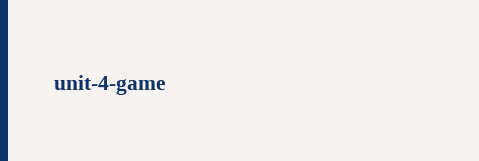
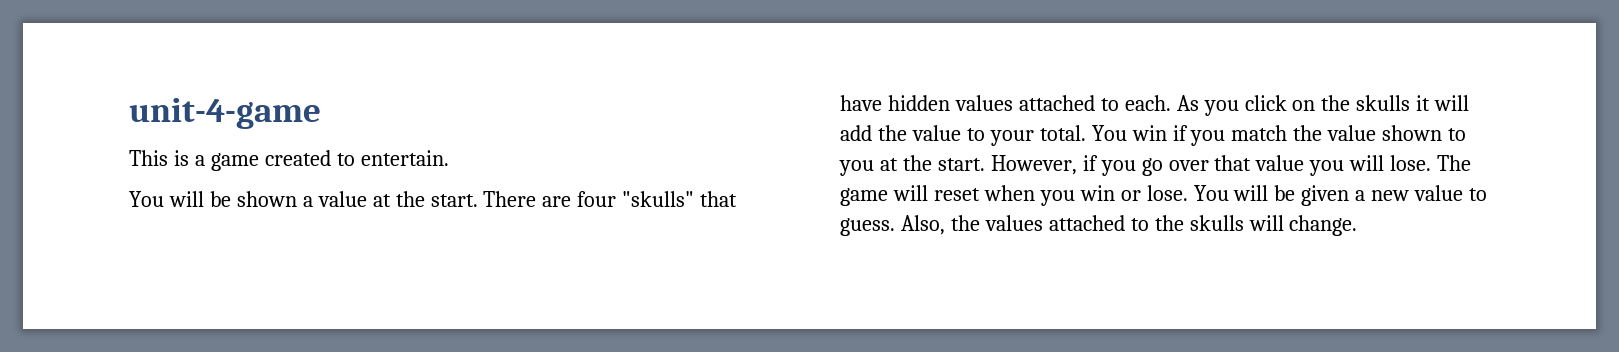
(166, 85) none -> [129,150,449,171] [129,191,738,207] [840,95,1470,116] [840,125,1467,146] [839,155,1472,176] [840,185,1488,206] [840,215,1358,236] // This is a game created to entertain. // You will be shown a value at the start. There are four "skulls" that have hidden values attached to each. As you click on the skulls it will add the value to your total. You win if you match the value shown to you at the start. However, if you go over that value you will lose. The game will reset when you win or lose. You will be given a new value to guess. Also, the values attached to the skulls will change.

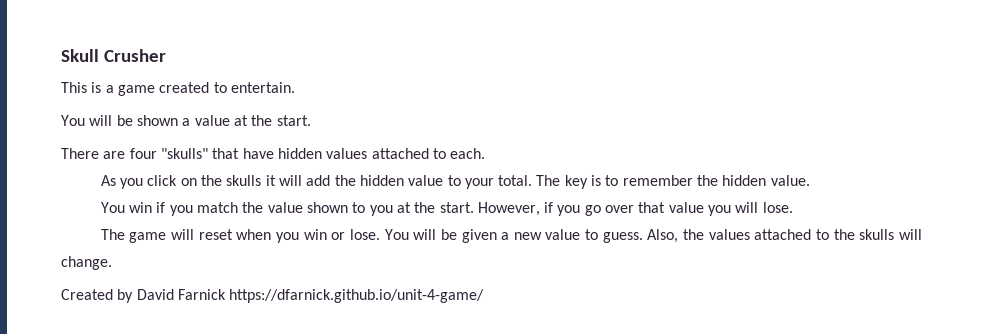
[129,98,321,129] unit-4-game -> [61,49,166,62] Skull Crusher
(478, 200) none -> (311, 120) //
(1171, 103) none -> (486, 153) //
(907, 133) none -> [359,175,404,186] hidden
(1086, 133) none -> [536,175,810,189] The key is to remember the hidden value. //
(1432, 163) none -> (793, 207) //
(1358, 225) none -> [61,289,485,303] // Created by David Farnick https://dfarnick.github.io/unit-4-game/

